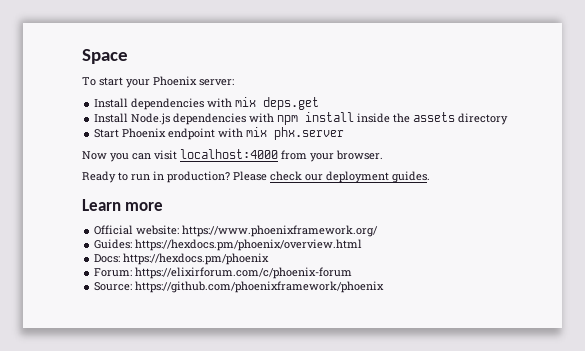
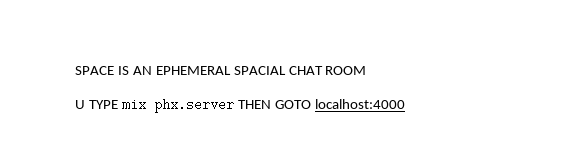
[82,49,128,64] [82,76,234,88] [94,97,320,110] [94,112,509,125] [94,127,345,140] [82,149,383,162] [82,171,430,183] [82,199,164,211] [94,225,379,237] [94,239,363,251] [94,253,270,265] [94,267,353,279] [94,281,385,293] Space // To start your Phoenix server: // Install dependencies with mix deps.get // Install Node.js dependencies with npm install inside the assets directory // Start Phoenix endpoint with mix phx.server // Now you can visit localhost:4000 from your browser. // Ready to run in production? Please check our deployment guides. // Learn more // Official website: https://www.phoenixframework.org/ // Guides: https://hexdocs.pm/phoenix/overview.html // Docs: https://hexdocs.pm/phoenix // Forum: https://elixirforum.com/c/phoenix-forum // Source: https://github.com/phoenixframework/phoenix -> [75,66,367,75] [75,98,405,113] SPACE IS AN EPHEMERAL SPACIAL CHAT ROOM // U TYPE mix phx.server THEN GOTO localhost:4000

